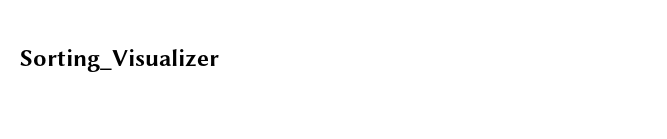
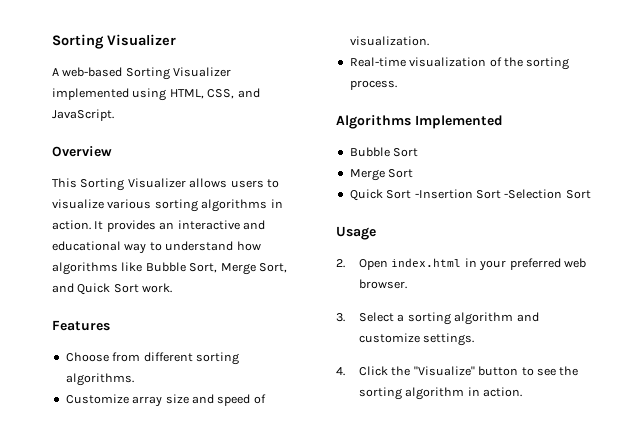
[20,49,219,72] Sorting_Visualizer -> [52,34,176,49] [52,67,232,80] [52,88,260,101] [52,109,114,121] [52,146,112,157] [52,178,279,191] [52,199,283,212] [52,220,265,232] [52,241,261,254] [52,262,287,275] [52,283,173,295] [52,320,110,331] [65,352,239,365] [65,373,134,386] [65,394,266,407] [349,36,429,46] [349,57,570,70] [349,80,397,90] [336,115,503,129] [349,147,419,157] [349,169,414,181] [349,189,591,201] [336,226,376,240] [336,258,586,271] [359,279,408,289] [336,312,539,325] [359,333,475,346] [336,366,579,376] [359,387,523,400] Sorting Visualizer // A web-based Sorting Visualizer implemented using HTML, CSS, and JavaScript. // Overview // This Sorting Visualizer allows users to visualize various sorting algorithms in action. It provides an interactive and educational way to understand how algorithms like Bubble Sort, Merge Sort, and Quick Sort work. // Features // Choose from different sorting algorithms. // Customize array size and speed of visualization. // Real-time visualization of the sorting process. // Algorithms Implemented // Bubble Sort // Merge Sort // Quick Sort -Insertion Sort -Selection Sort // Usage // 2. Open index.html in your preferred web browser. // 3. Select a sorting algorithm and customize settings. // 4. Click the "Visualize" button to see the sorting algorithm in action.

